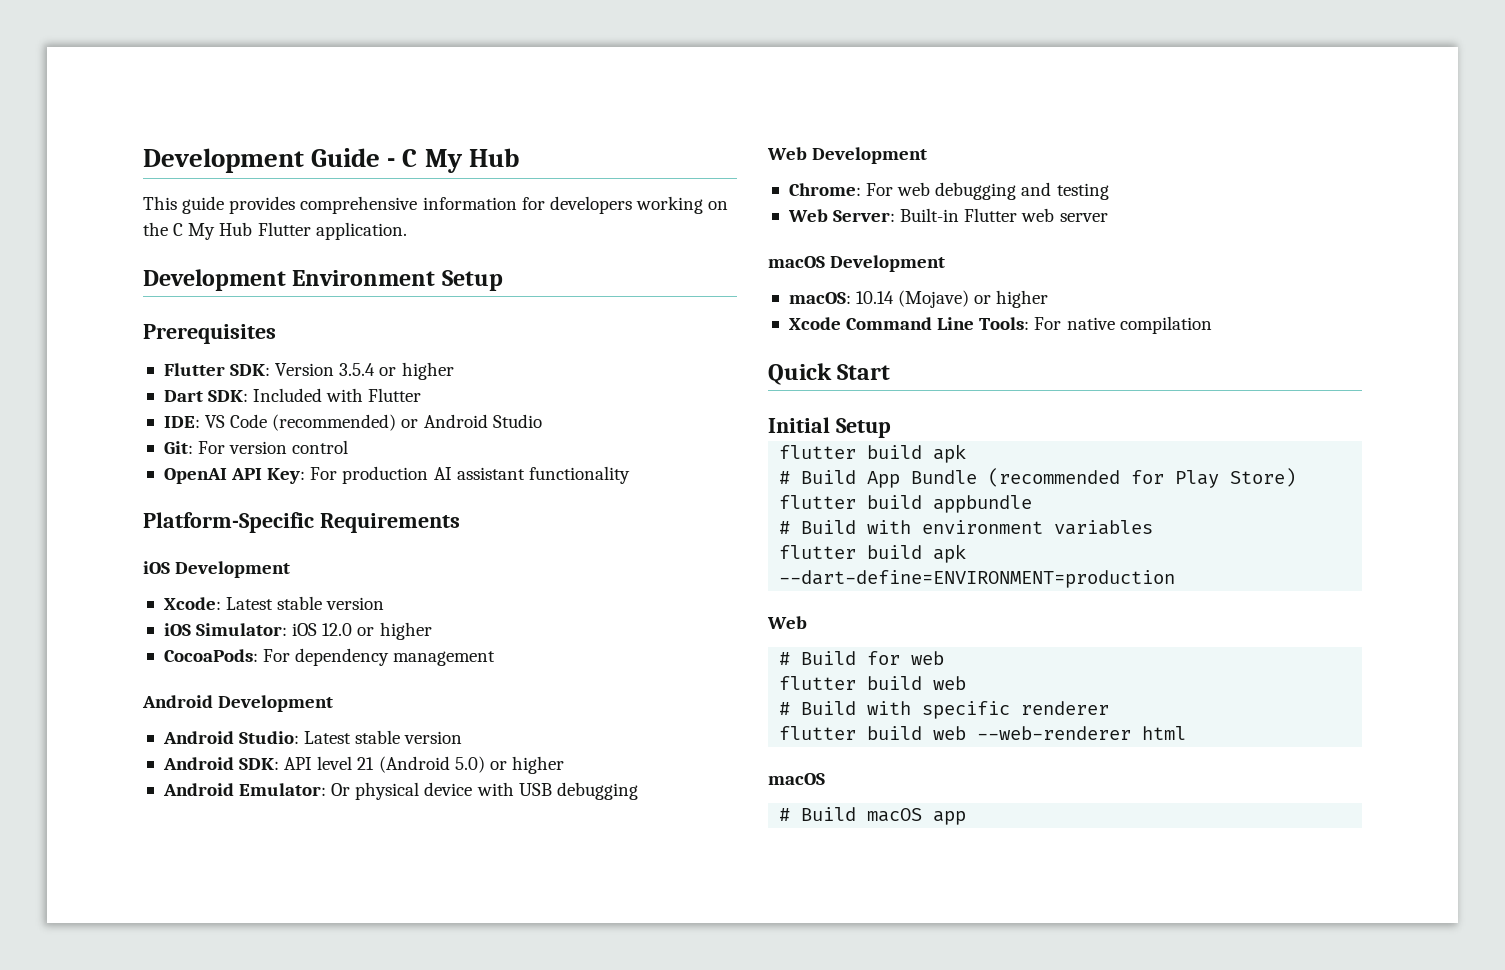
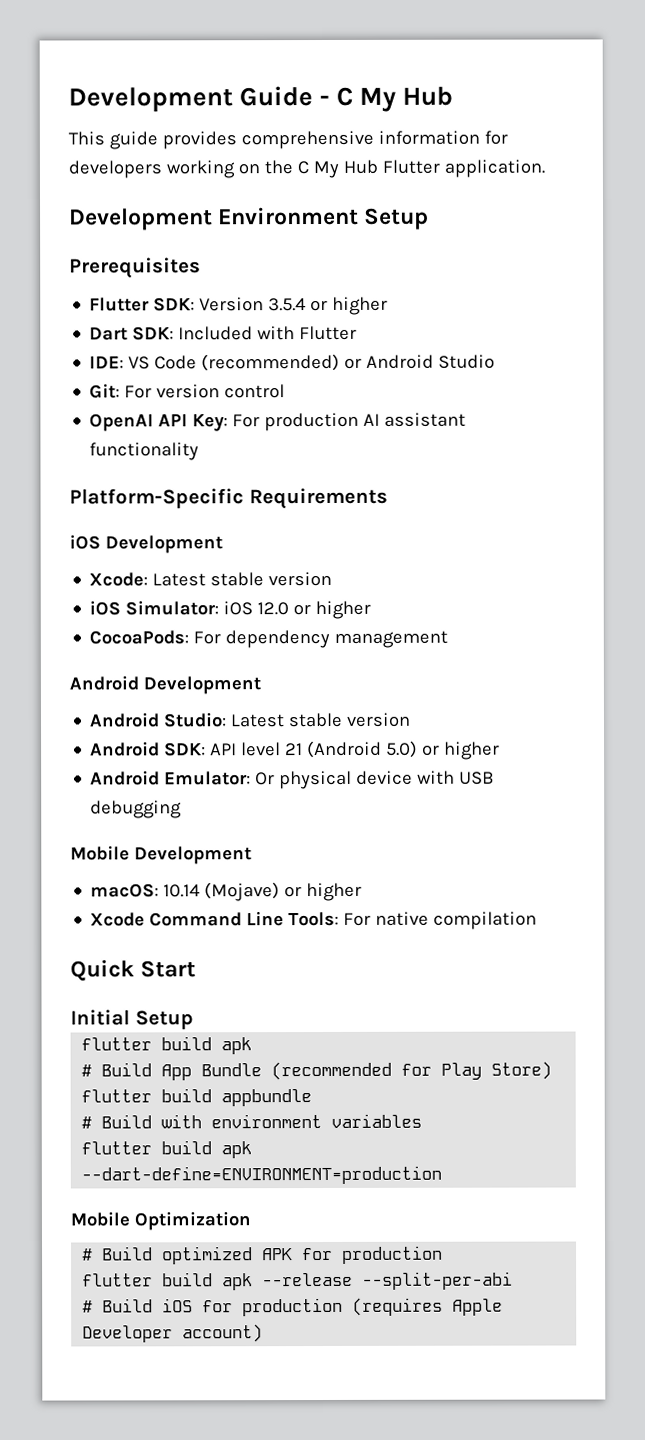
[767,147,928,164] [788,182,1109,200] [787,208,1108,222] [768,256,825,268] Web Development // Chrome: For web debugging and testing // Web Server: Built-in Flutter web server // macOS -> [70,845,130,861] Mobile
[767,616,807,629] [779,651,945,665] [779,676,967,690] [779,701,1110,719] [779,726,1187,740] [768,773,825,785] [779,807,967,825] Web // # Build for web // flutter build web // # Build with specific renderer // flutter build web --web-renderer html // macOS // # Build macOS app -> [70,1211,251,1231] [82,1245,444,1265] [82,1271,514,1291] [82,1297,504,1317] [82,1324,264,1343] Mobile Optimization // # Build optimized APK for production // flutter build apk --release --split-per-abi // # Build iOS for production (requires Apple Developer account)

